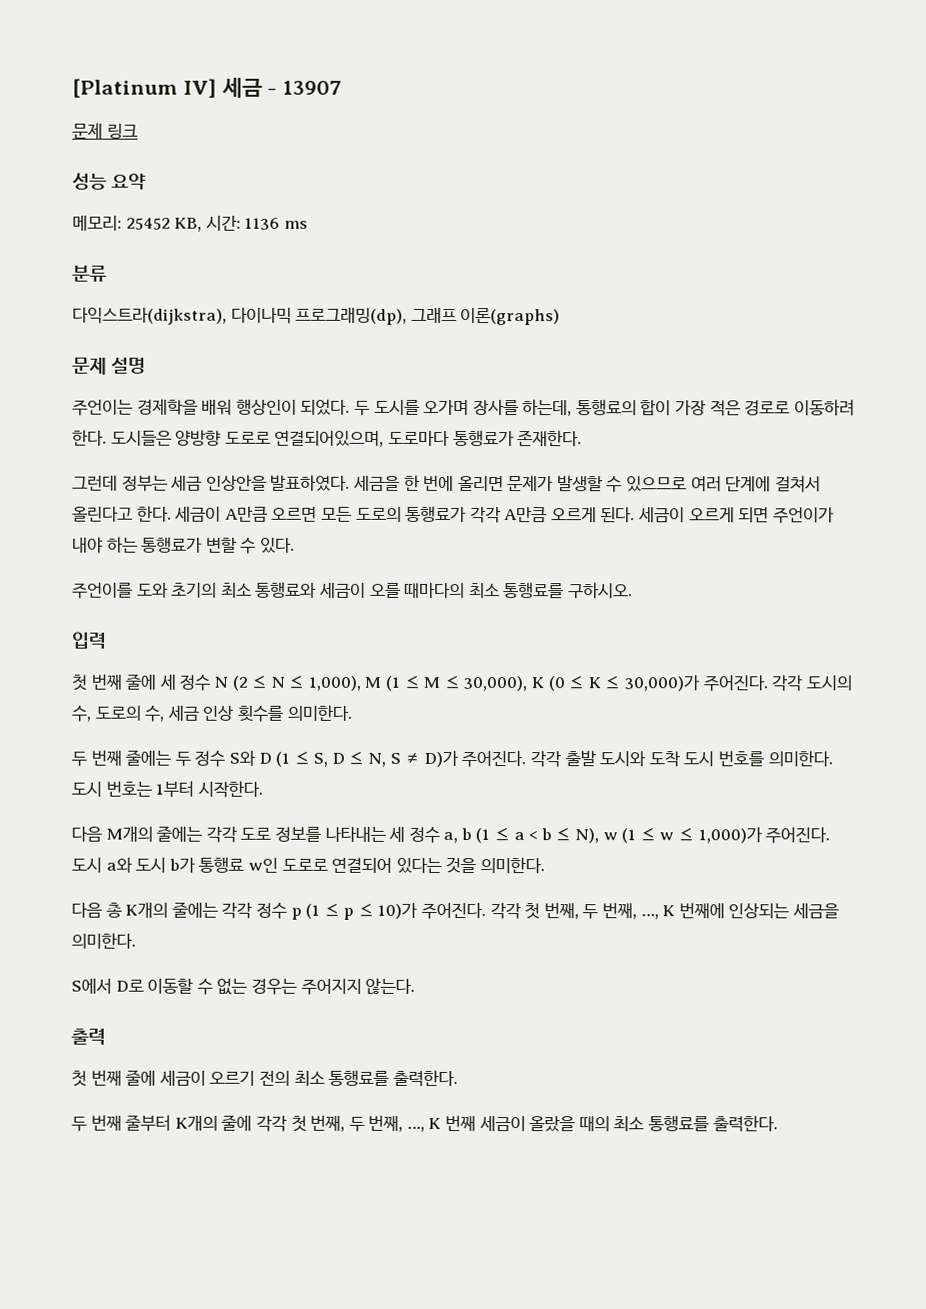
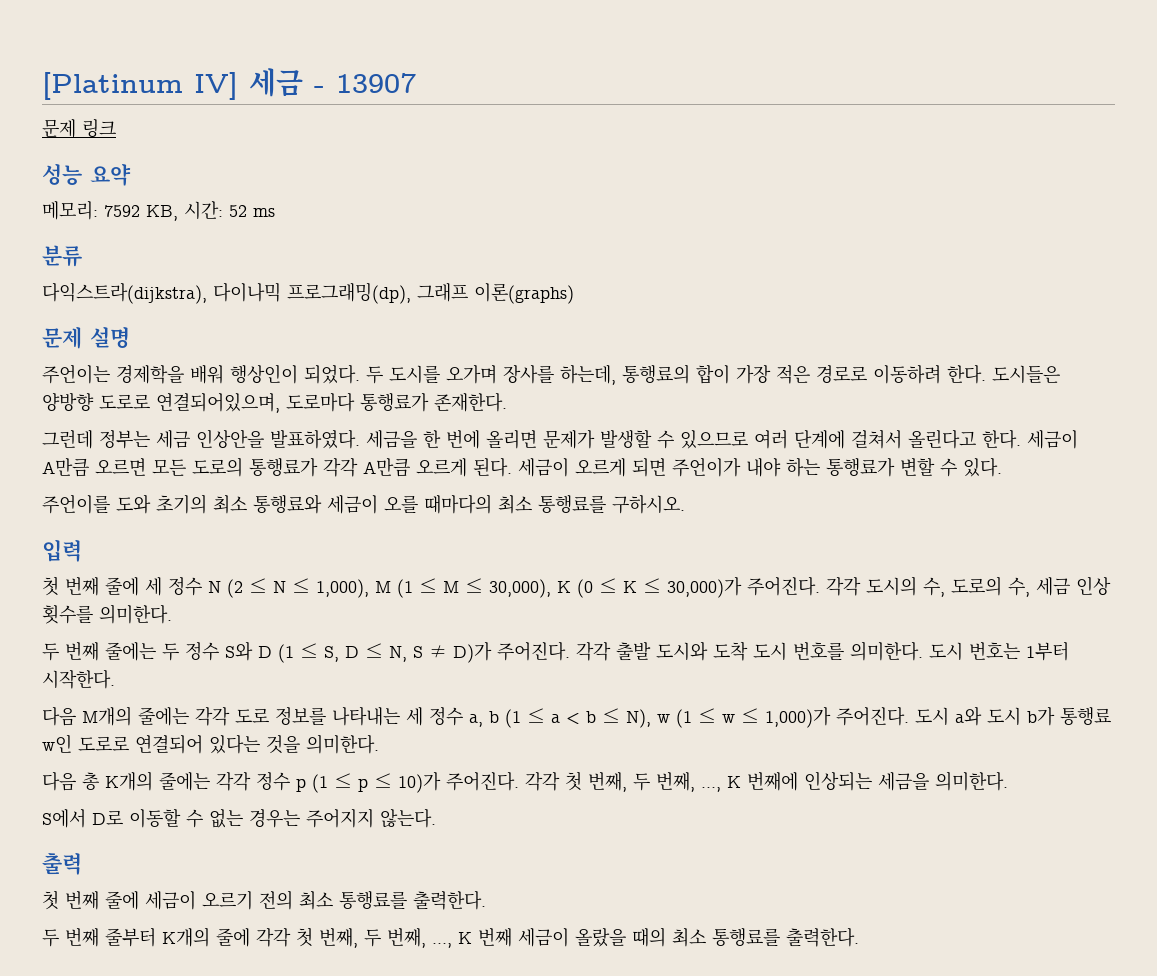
[125,217,171,230] 25452 -> [104,205,140,217] 7592
[244,217,281,230] 1136 -> [229,205,247,217] 52

